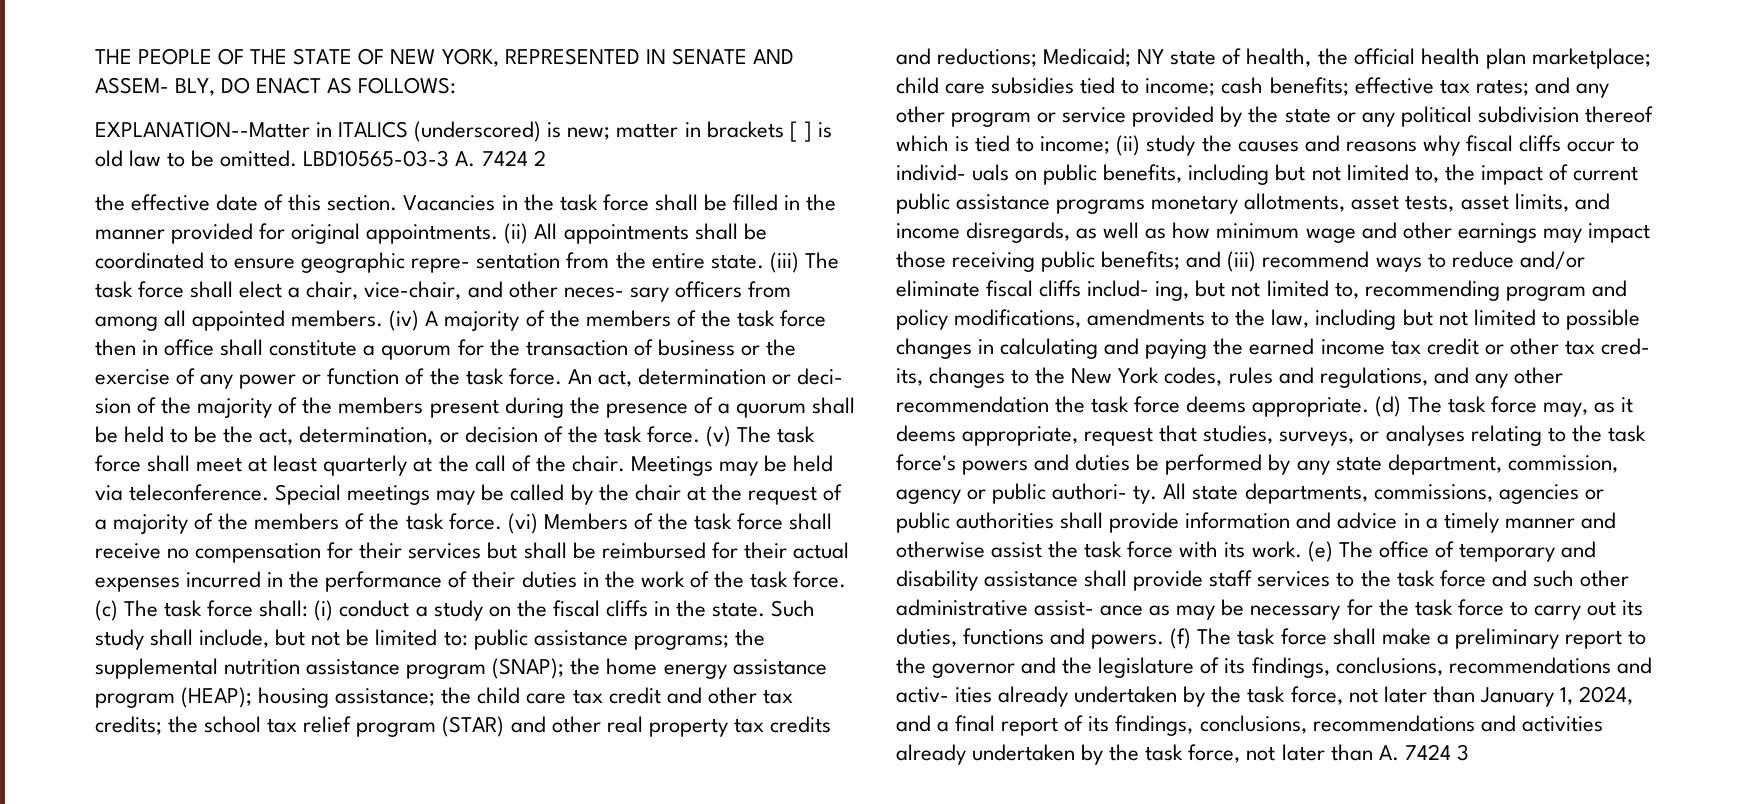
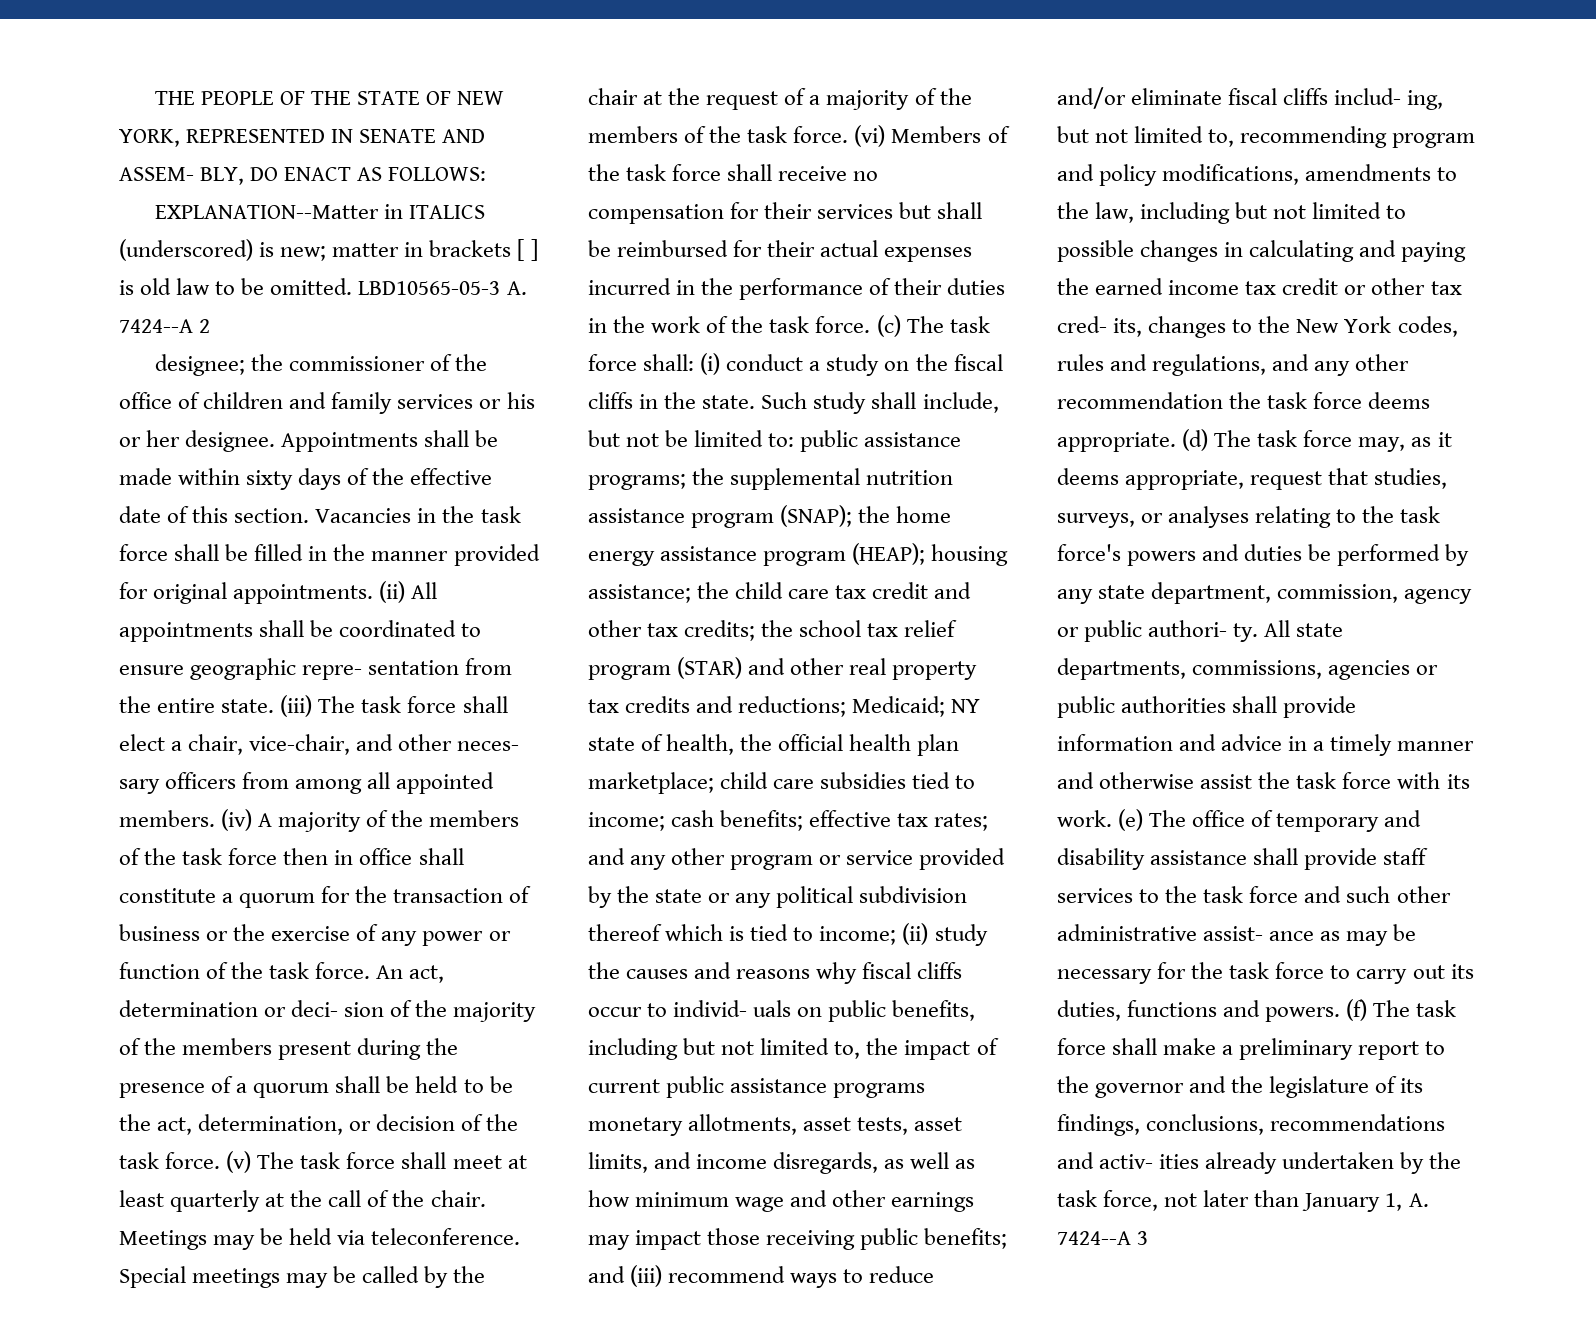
[303,150,546,167] LBD10565-03-3 A. 7424 2 // -> [358,281,527,295] [119,319,211,333] [154,354,487,376] [119,392,535,414] [119,430,499,452] [119,468,370,490] LBD10565-05-3 A. 7424--A 2 // designee; the commissioner of the office of children and family services or his or her designee. Appointments shall be made within sixty days of
[1578,686,1633,705] [896,715,1603,736] [896,744,1451,765] 2024, and a final report of its findings, conclusions, recommendations and activities already undertaken by the task force, not later than A. 7424 -> [1408,1193,1429,1207] [1057,1231,1131,1245] A. 7424--A

